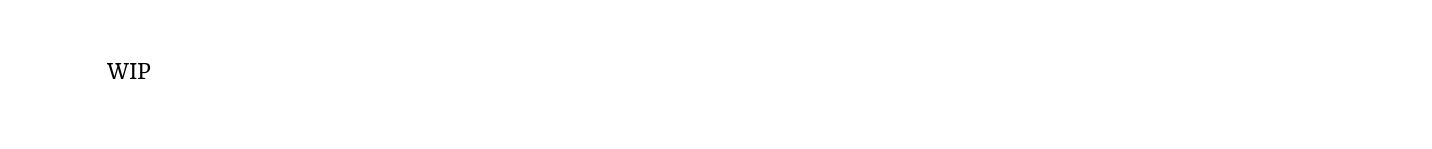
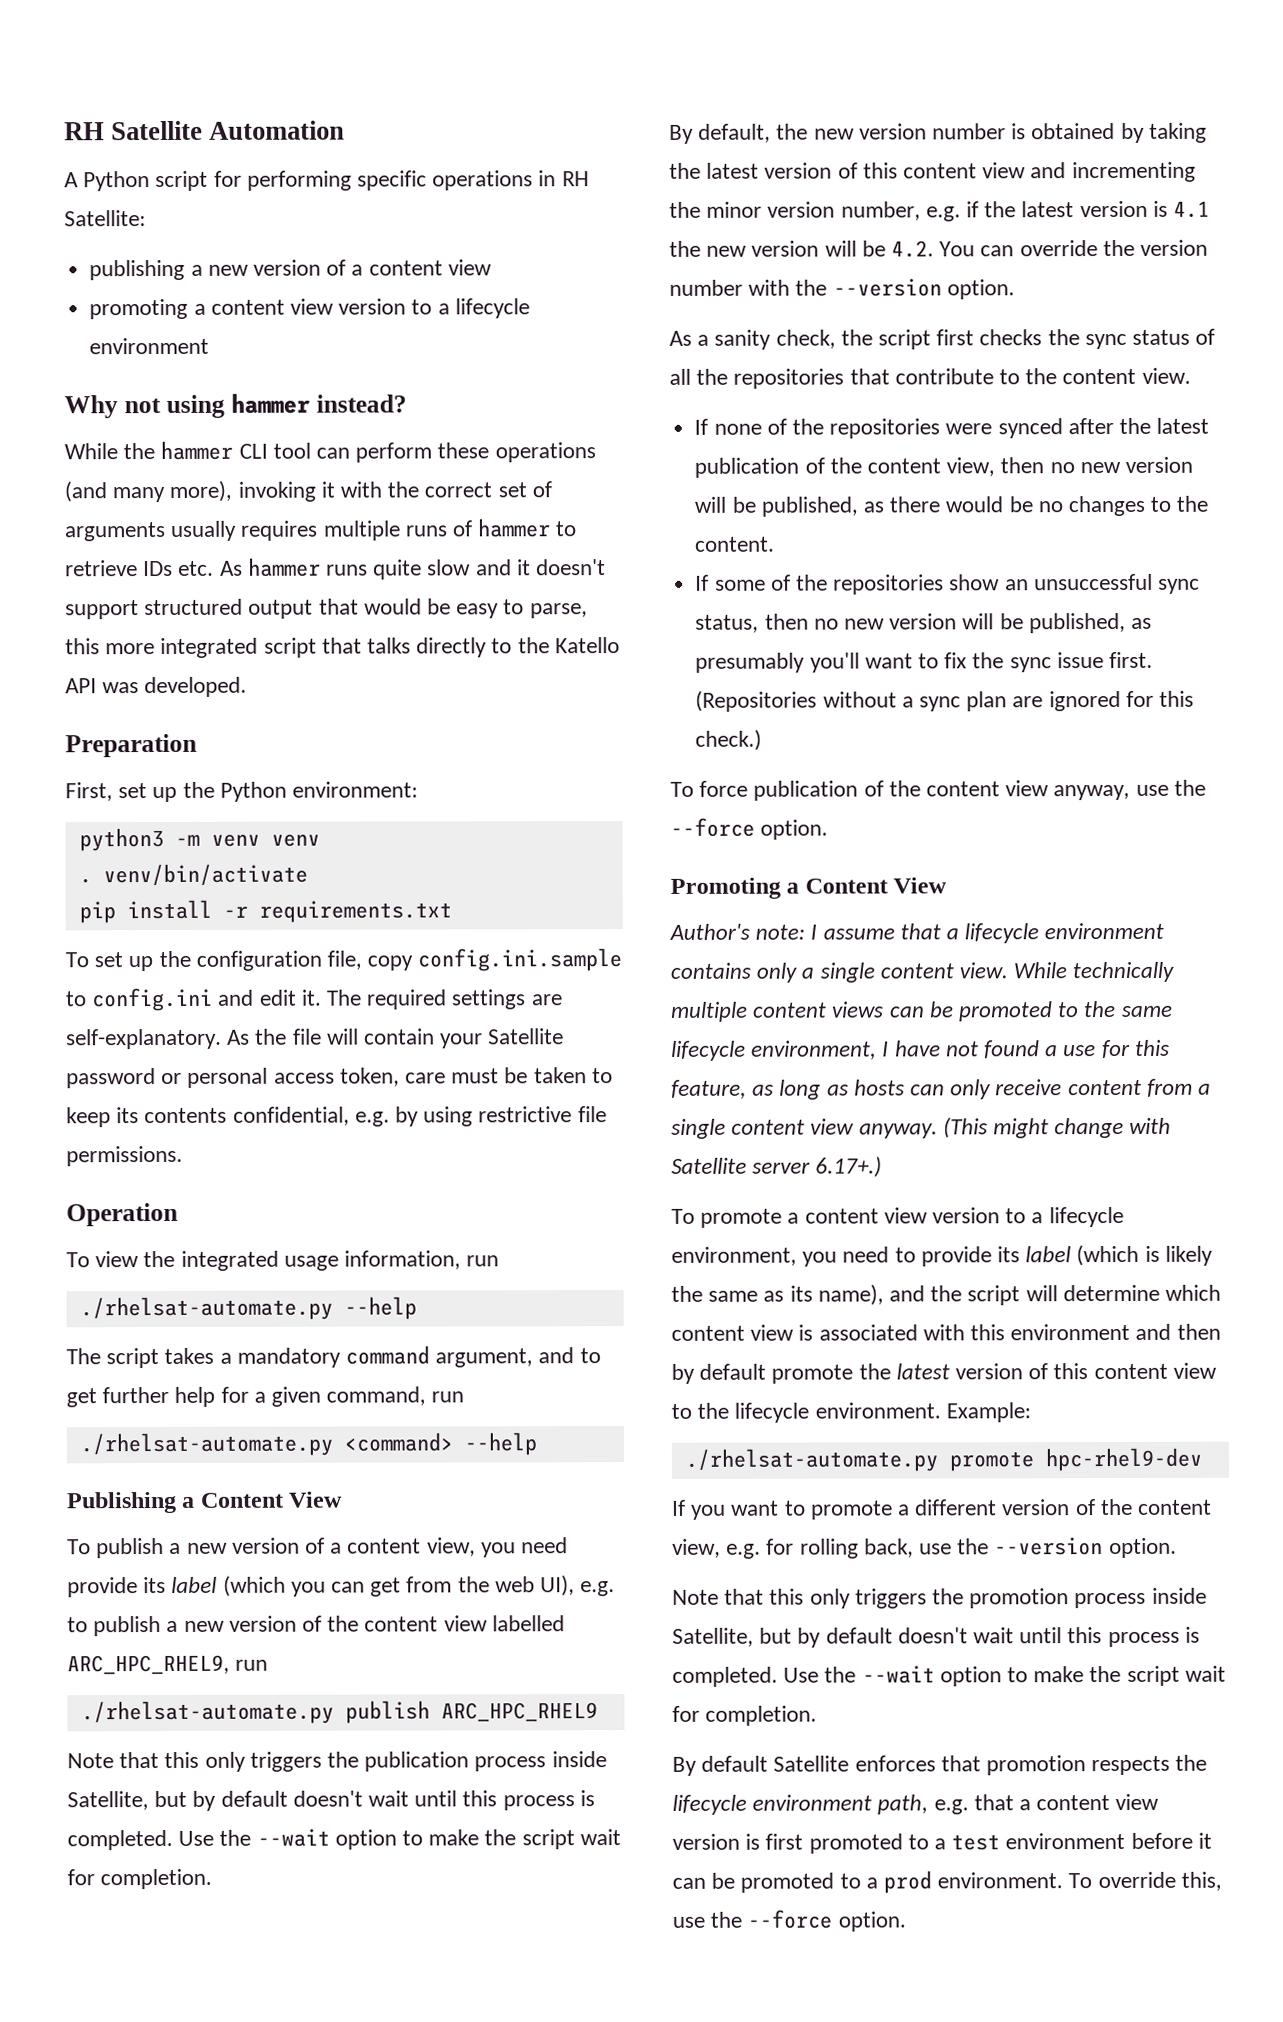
[106,63,151,79] WIP -> [64,120,346,141] [64,170,589,192] [64,210,146,227] [89,259,492,281] [89,298,530,320] [89,337,210,355] [64,393,407,419] [64,440,596,463] [64,480,552,503] [64,518,578,542] [65,557,607,580] [65,598,588,620] [65,637,620,659] [65,676,248,698] [65,733,197,758] [65,781,419,803] [78,828,320,852] [78,863,308,887] [78,899,452,924] [65,948,623,972] [65,987,562,1012] [66,1028,565,1050] [66,1067,613,1089] [66,1106,607,1128] [66,1145,183,1167] [66,1202,178,1227] [66,1250,500,1271] [79,1296,417,1321] [66,1345,601,1369] [66,1386,465,1408] [79,1432,537,1457] [67,1491,344,1514] [67,1537,569,1559] [67,1575,616,1598] [67,1615,565,1637] [67,1654,269,1675] [80,1700,598,1725] [67,1751,607,1772] [67,1790,595,1811] [67,1828,621,1851] [67,1868,213,1890] [669,122,1207,144] [669,161,1196,183] [669,200,1211,222] [669,239,1209,258] [669,278,1015,300] [669,328,1216,350] [669,367,1191,389] [694,417,1210,439] [694,456,1193,478] [694,495,1209,517] [695,536,776,552] [695,573,1200,595] [695,612,1152,634] [695,651,1153,673] [695,690,1194,712] [695,729,763,751] [670,779,1206,801] [670,817,829,840] [670,877,948,899] [669,922,1165,944] [670,961,1175,983] [670,1001,1173,1022] [671,1039,1170,1061] [671,1078,1212,1100] [671,1117,1172,1139] [671,1156,883,1178] [671,1206,1124,1228] [671,1244,1213,1267] [671,1284,1222,1306] [671,1323,1221,1341] [671,1362,1217,1384] [671,1402,1031,1423] [684,1447,1202,1472] [672,1498,1213,1520] [672,1537,1177,1559] [672,1587,1207,1609] [672,1626,1200,1648] [672,1665,1226,1687] [672,1705,818,1726] [672,1754,1208,1776] [672,1793,1160,1815] [672,1832,1212,1854] [672,1870,1222,1894] [672,1909,906,1932] RH Satellite Automation // A Python script for performing specific operations in RH Satellite: // publishing a new version of a content view // promoting a content view version to a lifecycle environment // Why not using hammer instead? // While the hammer CLI tool can perform these operations (and many more), invoking it with the correct set of arguments usually requires multiple runs of hammer to retrieve IDs etc. As hammer runs quite slow and it doesn't support structured output that would be easy to parse, this more integrated script that talks directly to the Katello API was developed. // Preparation // First, set up the Python environment: // python3 -m venv venv // . venv/bin/activate // pip install -r requirements.txt // To set up the configuration file, copy config.ini.sample to config.ini and edit it. The required settings are self-explanatory. As the file will contain your Satellite password or personal access token, care must be taken to keep its contents confidential, e.g. by using restrictive file permissions. // Operation // To view the integrated usage information, run // ./rhelsat-automate.py --help // The script takes a mandatory command argument, and to get further help for a given command, run // ./rhelsat-automate.py <command> --help // Publishing a Content View // To publish a new version of a content view, you need provide its label (which you can get from the web UI), e.g. to publish a new version of the content view labelled ARC_HPC_RHEL9, run // ./rhelsat-automate.py publish ARC_HPC_RHEL9 // Note that this only triggers the publication process inside Satellite, but by default doesn't wait until this process is completed. Use the --wait option to make the script wait for completion. // By default, the new version number is obtained by taking the latest version of this content view and incrementing the minor version number, e.g. if the latest version is 4.1 the new version will be 4.2. You can override the version number with the --version option. // As a sanity check, the script first checks the sync status of all the repositories that contribute to the content view. // If none of the repositories were synced after the latest publication of the content view, then no new version will be published, as there would be no changes to the content. // If some of the repositories show an unsuccessful sync status, then no new version will be published, as presumably you'll want to fix the sync issue first. (Repositories without a sync plan are ignored for this check.) // To force publication of the content view anyway, use the --force option. // Promoting a Content View // Author's note: I assume that a lifecycle environment contains only a single content view. While technically multiple content views can be promoted to the same lifecycle environment, I have not found a use for this feature, as long as hosts can only receive content from a single content view anyway. (This might change with Satellite server 6.17+.) // To promote a content view version to a lifecycle environment, you need to provide its label (which is likely the same as its name), and the script will determine which content view is associated with this environment and then by default promote the latest version of this content view to the lifecycle environment. Example: // ./rhelsat-automate.py promote hpc-rhel9-dev // If you want to promote a different version of the content view, e.g. for rolling back, use the --version option. // Note that this only triggers the promotion process inside Satellite, but by default doesn't wait until this process is completed. Use the --wait option to make the script wait for completion. // By default Satellite enforces that promotion respects the lifecycle environment path, e.g. that a content view version is first promoted to a test environment before it can be promoted to a prod environment. To override this, use the --force option.

